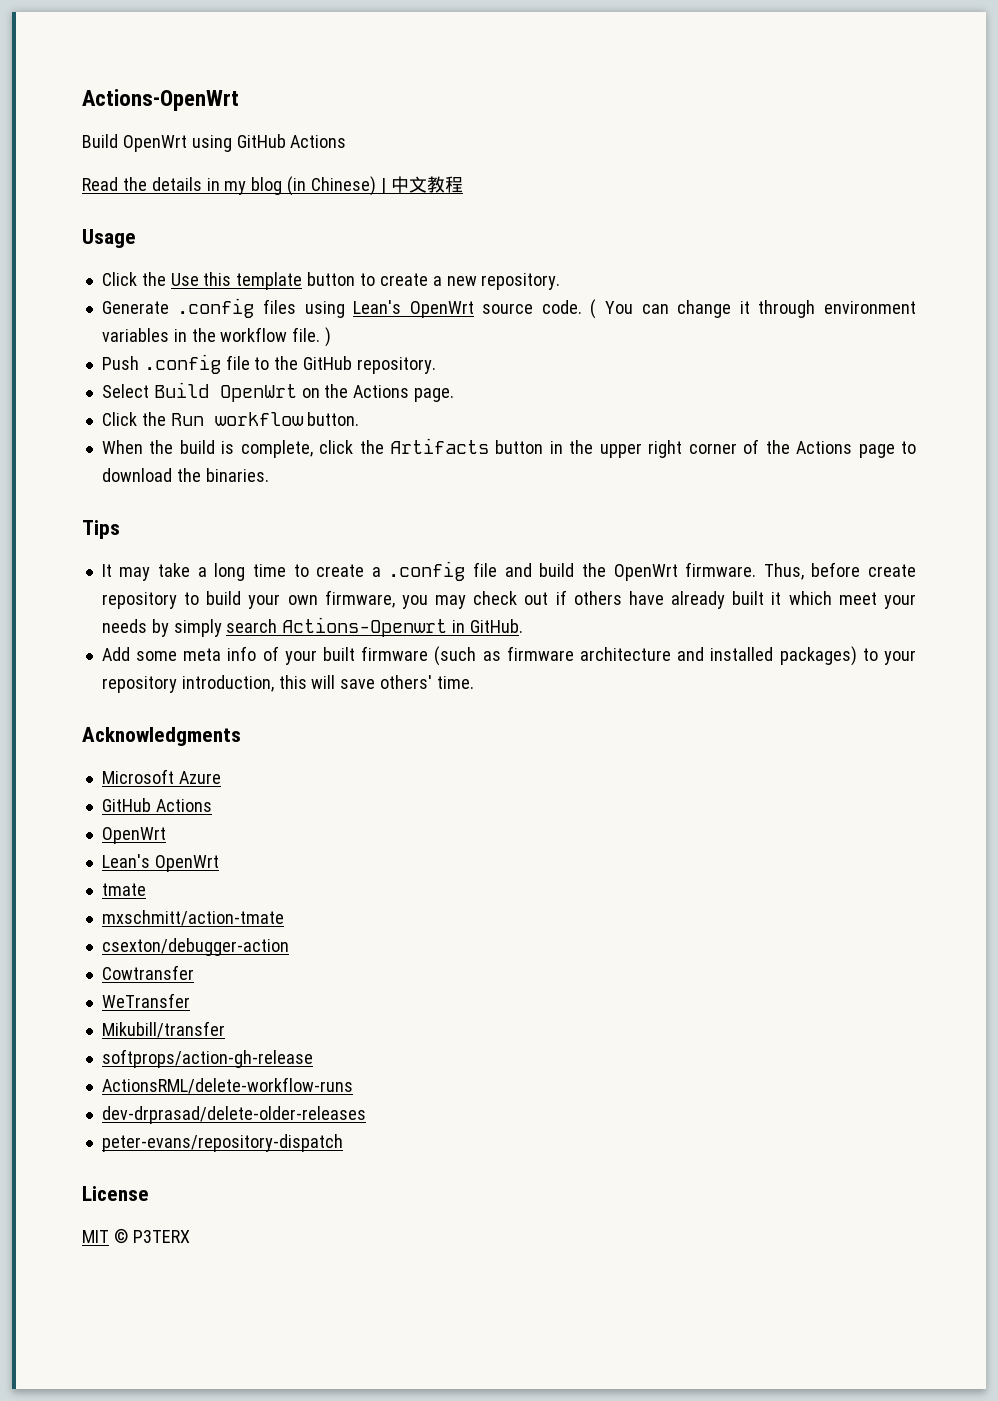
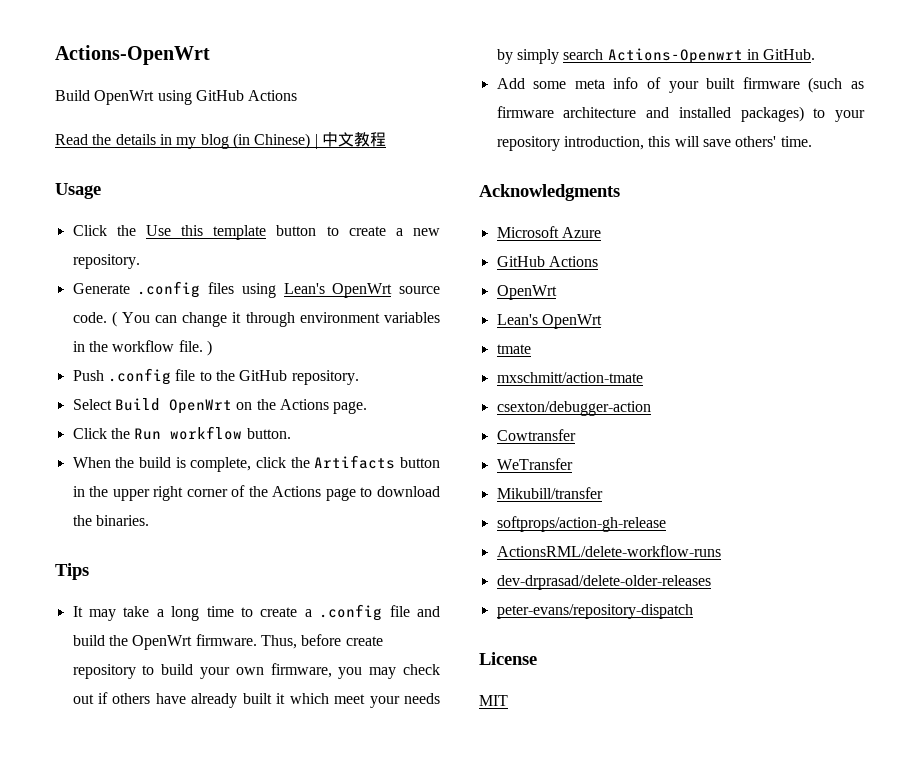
[113,1228,190,1244] © P3TERX -> (508, 700) none

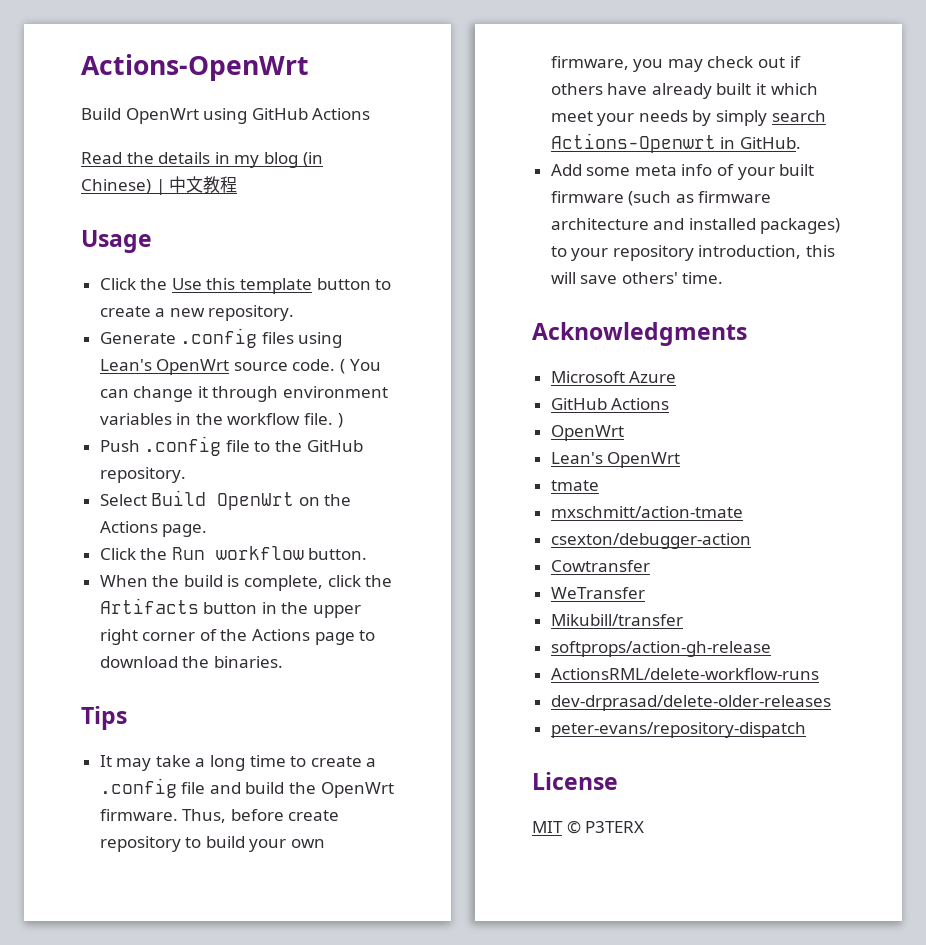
(508, 700) none -> [566,820,645,834] © P3TERX

